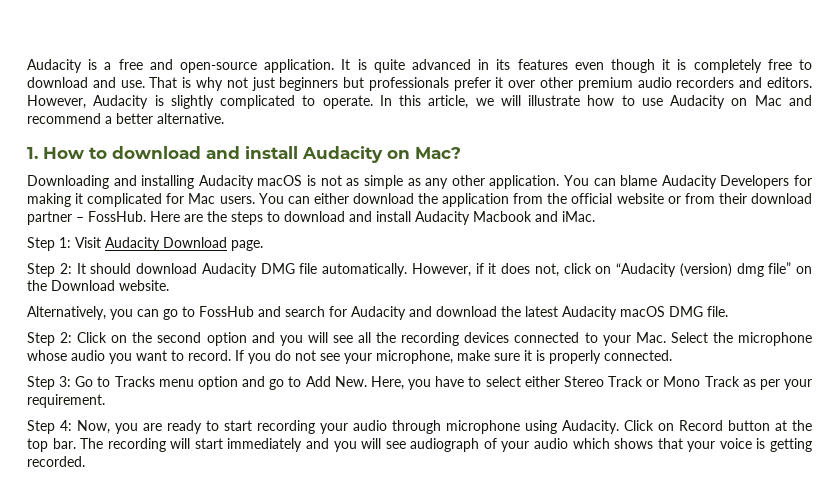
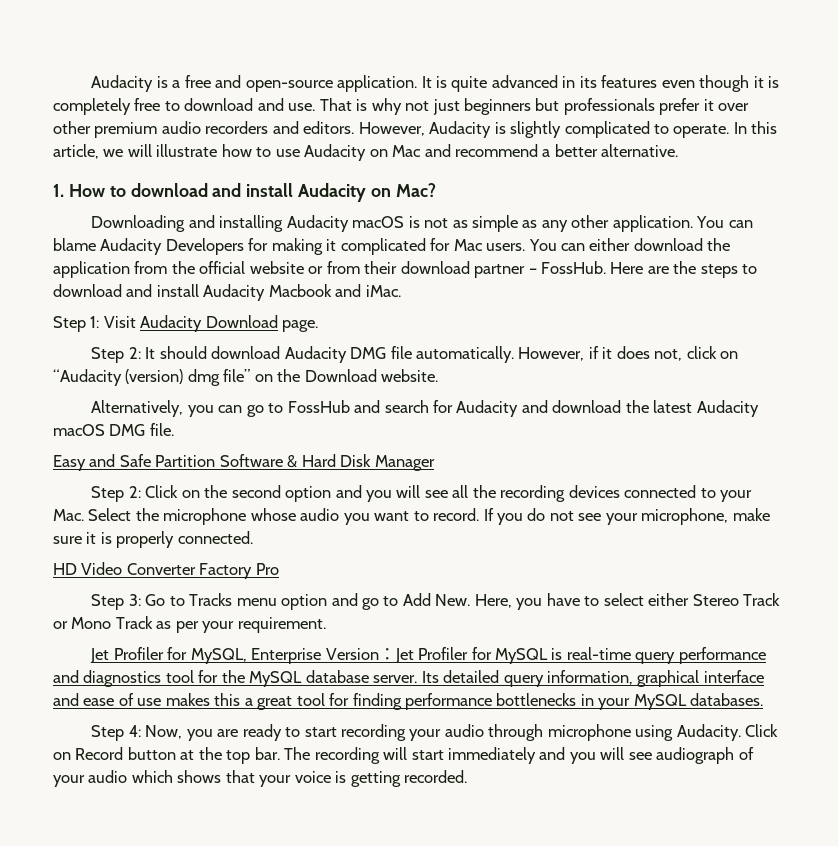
(728, 311) none -> [53,454,435,471] // Easy and Safe Partition Software & Hard Disk Manager
(672, 355) none -> [53,562,279,579] // HD Video Converter Factory Pro
(105, 401) none -> [90,647,766,664] [53,670,764,687] [53,693,764,710] // Jet Profiler for MySQL, Enterprise Version：Jet Profiler for MySQL is real-time query performance and diagnostics tool for the MySQL database server. Its detailed query information, graphical interface and ease of use makes this a great tool for finding performance bottlenecks in your MySQL databases.

